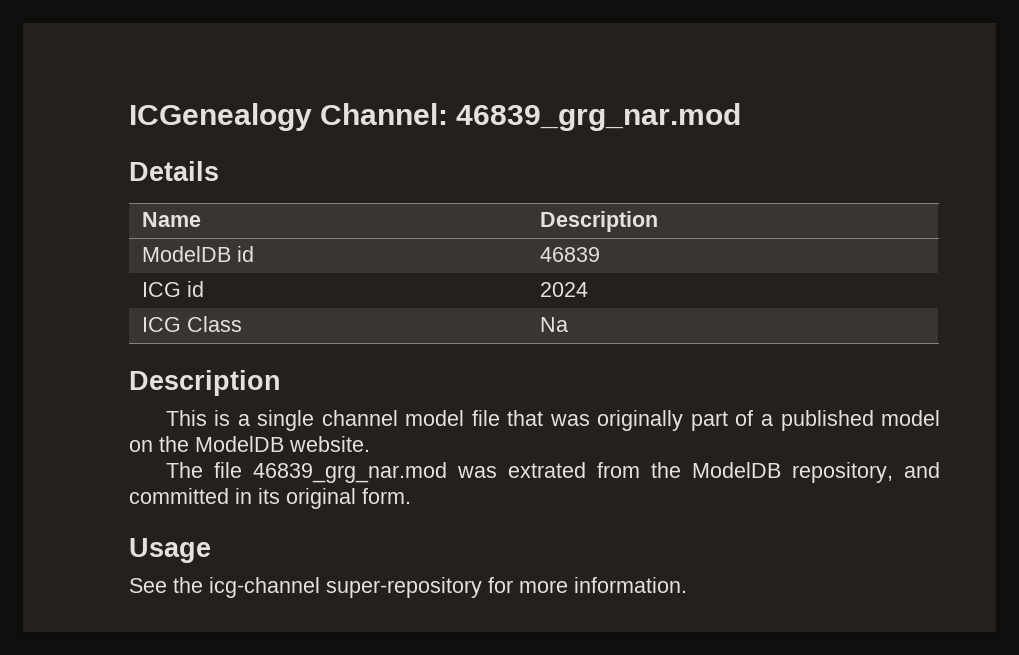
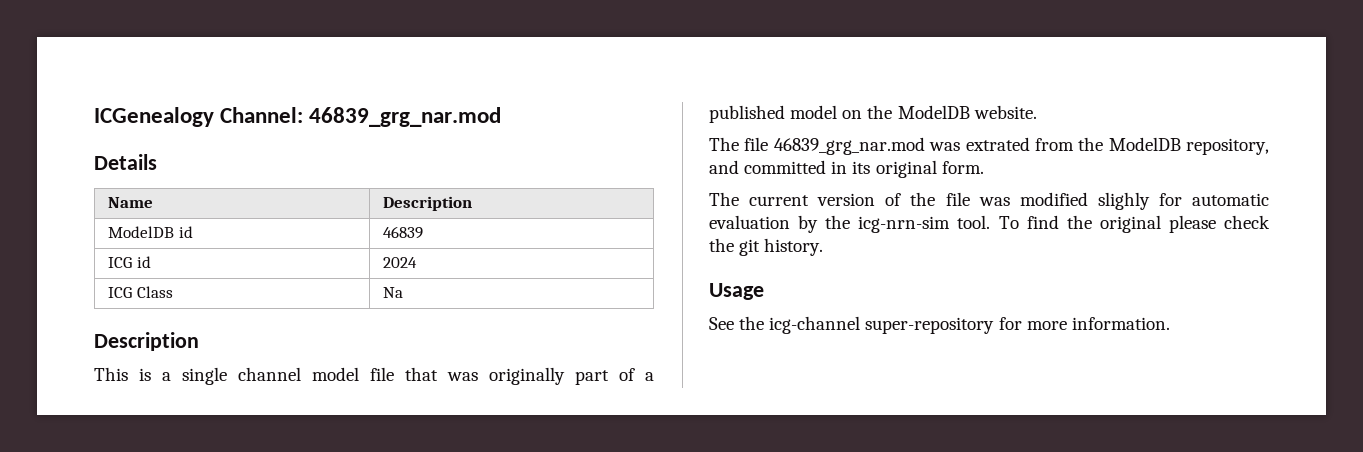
(411, 496) none -> [709,192,1269,210] [709,215,1270,233] [709,238,824,256] // The current version of the file was modified slighly for automatic evaluation by the icg-nrn-sim tool. To find the original please check the git history.

